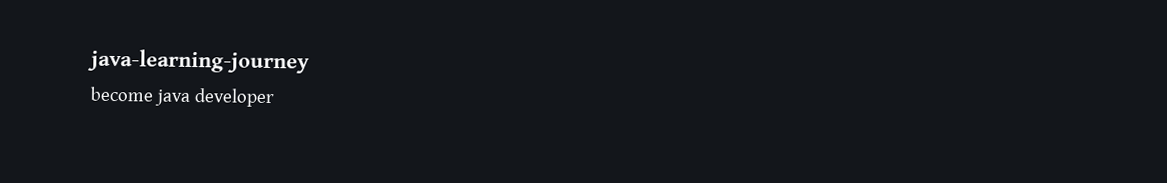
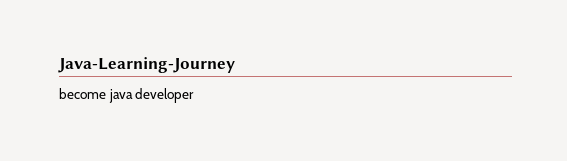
[87,48,310,74] java-learning-journey -> [58,57,235,73] Java-Learning-Journey

